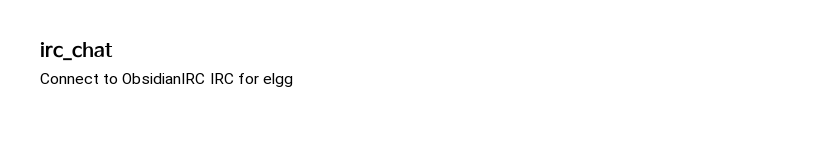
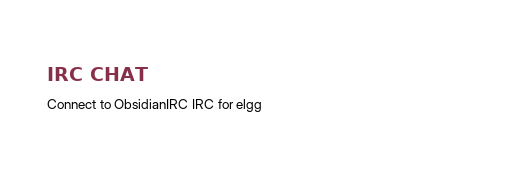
[40,42,113,61] irc_chat -> [47,67,148,81] IRC CHAT

